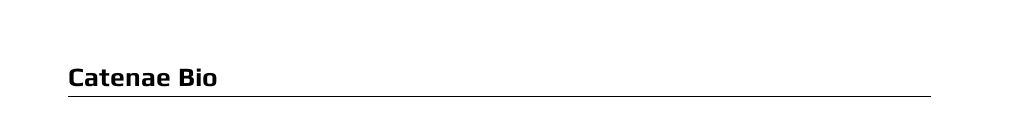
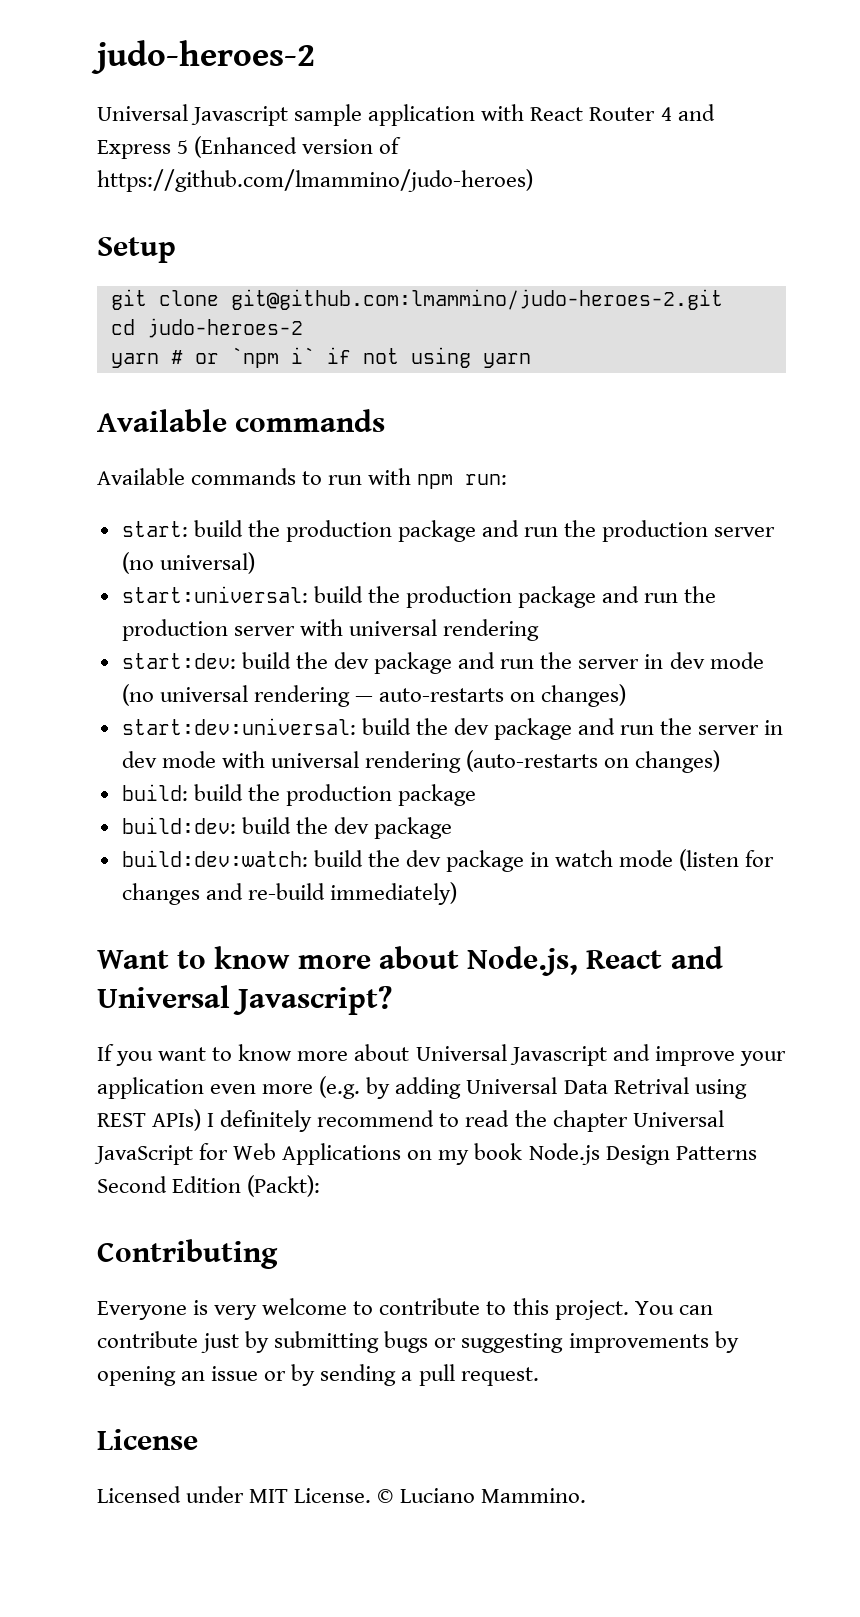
[68,68,219,87] Catenae Bio -> [91,40,315,74] [97,104,715,126] [97,136,402,159] [97,169,533,192] [97,237,176,263] [110,289,723,310] [110,318,303,338] [110,347,531,368] [97,409,386,432] [97,468,508,489] [121,520,776,542] [121,552,255,574] [121,586,717,608] [121,619,540,641] [121,652,764,674] [121,684,627,707] [121,718,784,740] [121,750,721,773] [121,784,477,806] [121,817,453,839] [121,849,775,872] [121,882,457,905] [97,946,723,976] [97,985,393,1015] [97,1044,786,1066] [97,1076,747,1099] [97,1109,724,1132] [94,1143,757,1165] [97,1175,321,1197] [97,1239,278,1269] [97,1298,713,1320] [97,1331,739,1353] [97,1364,539,1386] [97,1429,198,1450] [97,1486,587,1503] judo-heroes-2 // Universal Javascript sample application with React Router 4 and Express 5 (Enhanced version of https://github.com/lmammino/judo-heroes) // Setup // git clone git@github.com:lmammino/judo-heroes-2.git // cd judo-heroes-2 // yarn # or `npm i` if not using yarn // Available commands // Available commands to run with npm run: // start: build the production package and run the production server (no universal) // start:universal: build the production package and run the production server with universal rendering // start:dev: build the dev package and run the server in dev mode (no universal rendering — auto-restarts on changes) // start:dev:universal: build the dev package and run the server in dev mode with universal rendering (auto-restarts on changes) // build: build the production package // build:dev: build the dev package // build:dev:watch: build the dev package in watch mode (listen for changes and re-build immediately) // Want to know more about Node.js, React and Universal Javascript? // If you want to know more about Universal Javascript and improve your application even more (e.g. by adding Universal Data Retrival using REST APIs) I definitely recommend to read the chapter Universal JavaScript for Web Applications on my book Node.js Design Patterns Second Edition (Packt): // Contributing // Everyone is very welcome to contribute to this project. You can contribute just by submitting bugs or suggesting improvements by opening an issue or by sending a pull request. // License // Licensed under MIT License. © Luciano Mammino.

